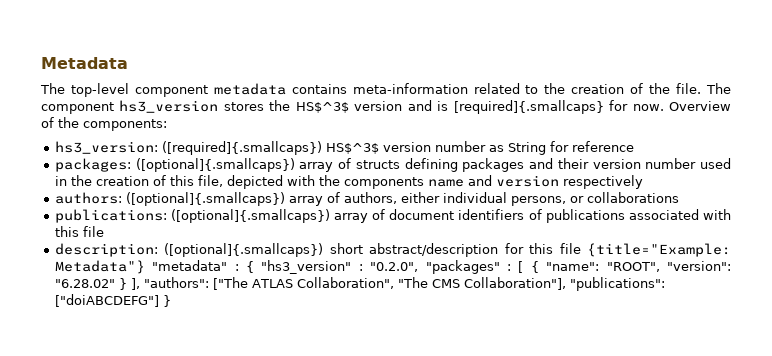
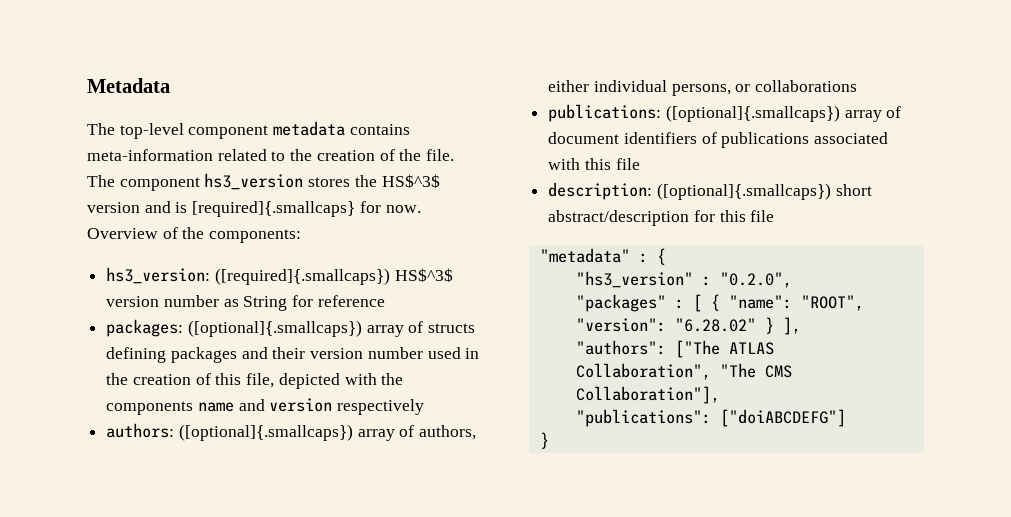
[587,243,731,257] [54,260,145,274] {title="Example: Metadata"} -> (775, 216) //
(254, 267) none -> (666, 256) //
(419, 267) none -> (792, 280) //
(140, 284) none -> (801, 326) //
(566, 283) none -> (720, 395) //
(159, 300) none -> (846, 418) //

